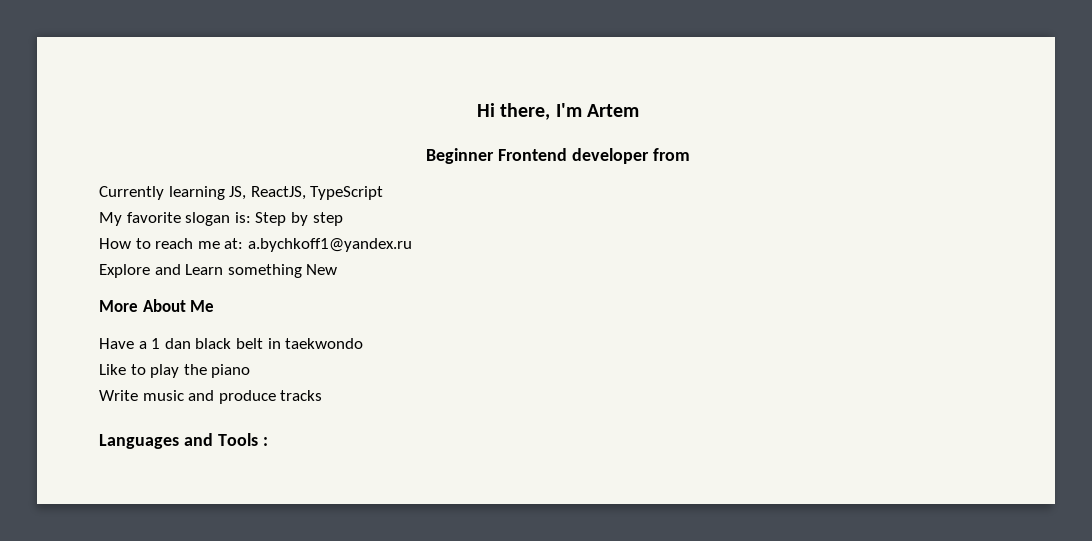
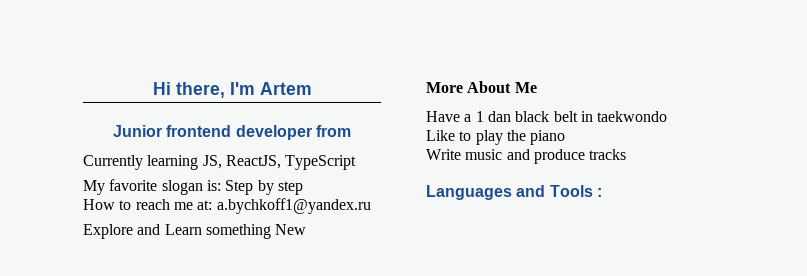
[426,148,568,164] Beginner Frontend -> [113,125,232,137] Junior frontend

